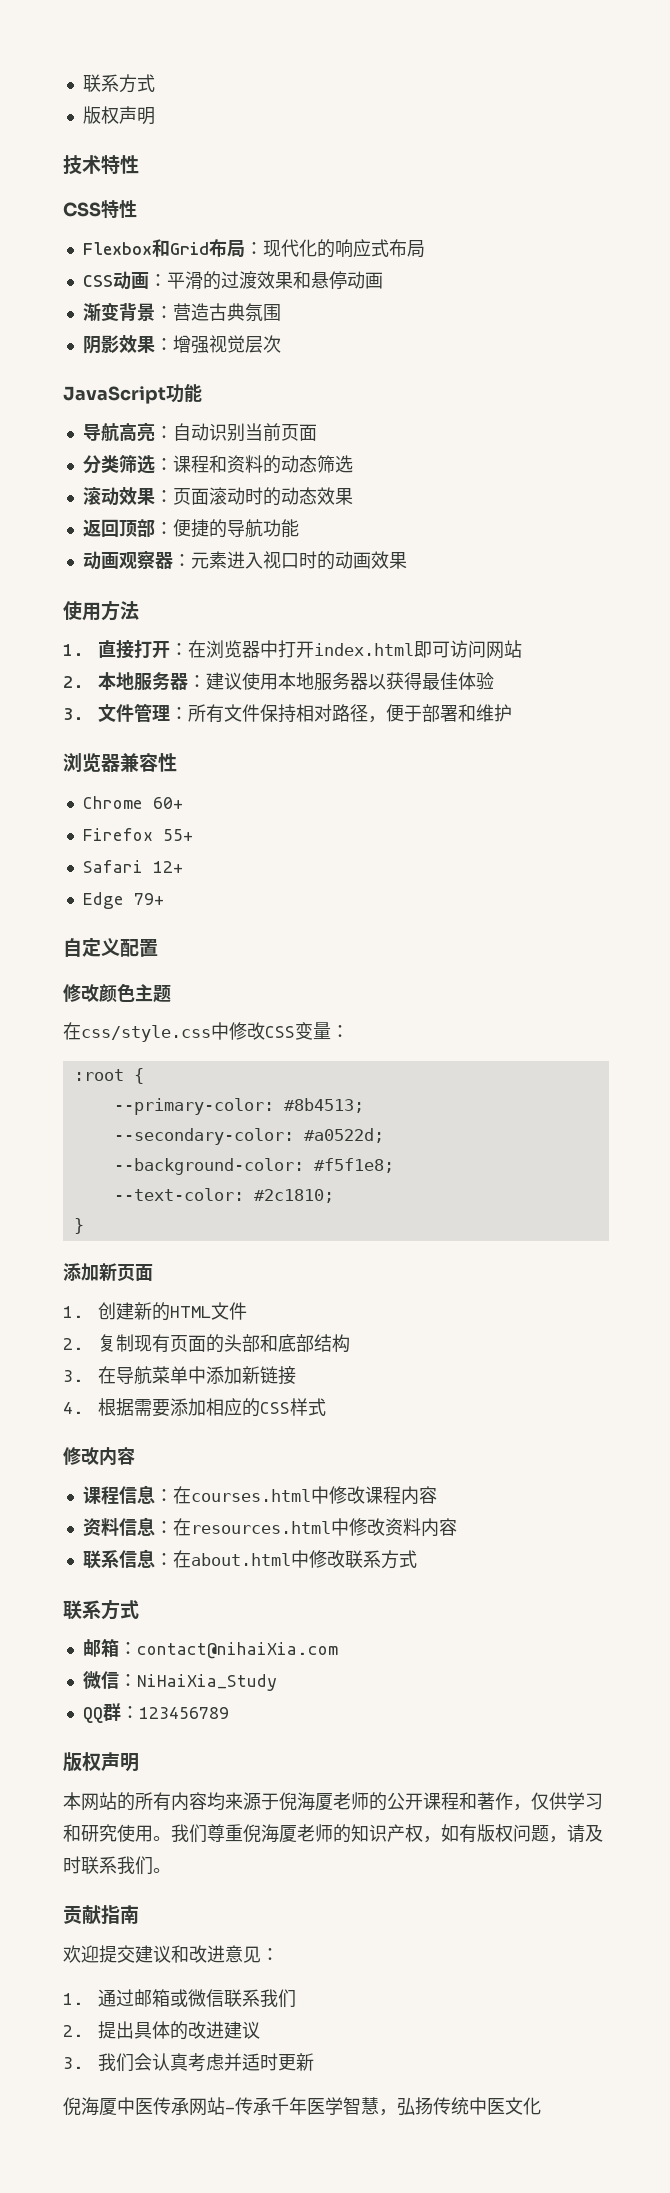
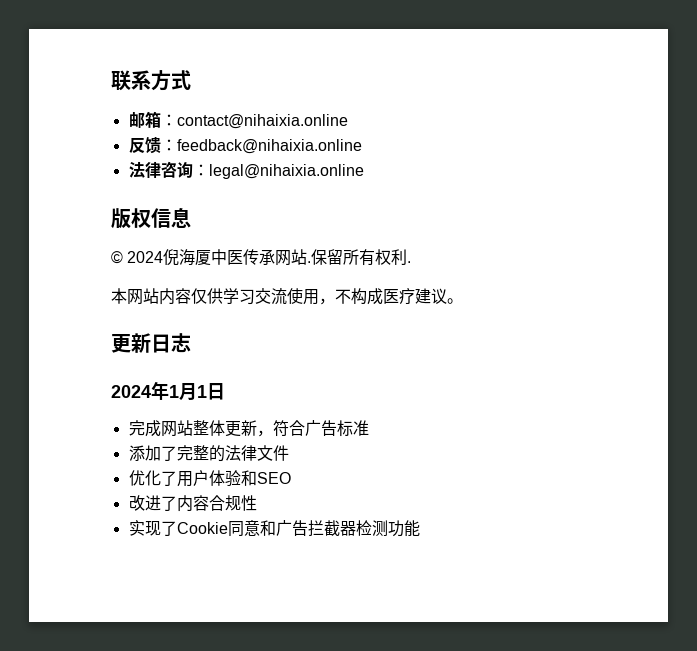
[82,74,155,93] [82,106,155,125] [63,155,139,175] [63,200,137,219] [82,239,425,258] [82,271,383,290] [82,302,281,322] [82,334,281,354] [63,384,202,404] [82,422,317,442] [82,454,353,474] [82,486,353,506] [82,519,299,538] [82,551,407,570] [63,600,139,621] [63,640,523,659] [63,672,495,691] [63,703,513,723] [63,753,177,772] [82,796,183,809] [82,828,193,841] [82,860,183,873] [82,892,164,909] [63,938,158,957] [63,983,171,1003] [63,1022,349,1042] [73,1068,144,1084] [113,1098,364,1115] [113,1128,384,1145] [113,1158,394,1175] [113,1188,334,1203] [73,1218,84,1234] [63,1263,153,1281] [63,1302,248,1321] [63,1334,351,1353] [63,1366,297,1385] [63,1398,327,1417] [63,1447,135,1466] [82,1485,437,1505] [82,1517,457,1537] [82,1549,417,1569] [63,1599,139,1620] [82,1639,338,1659] [82,1671,277,1691] [82,1703,229,1723] [63,1752,139,1772] [63,1792,603,1811] [63,1824,603,1843] [63,1856,171,1875] [63,1905,139,1924] [63,1945,279,1963] [63,1989,297,2008] [63,2021,261,2040] [63,2053,315,2072] 联系方式 // 版权声明 // 技术特性 // CSS特性 // Flexbox和Grid布局：现代化的响应式布局 // CSS动画：平滑的过渡效果和悬停动画 // 渐变背景：营造古典氛围 // 阴影效果：增强视觉层次 // JavaScript功能 // 导航高亮：自动识别当前页面 // 分类筛选：课程和资料的动态筛选 // 滚动效果：页面滚动时的动态效果 // 返回顶部：便捷的导航功能 // 动画观察器：元素进入视口时的动画效果 // 使用方法 // 1.直接打开：在浏览器中打开index.html即可访问网站 // 2.本地服务器：建议使用本地服务器以获得最佳体验 // 3.文件管理：所有文件保持相对路径，便于部署和维护 // 浏览器兼容性 // Chrome 60+ // Firefox 55+ // Safari 12+ // Edge 79+ // 自定义配置 // 修改颜色主题 // 在css/style.css中修改CSS变量： // :root { // --primary-color: #8b4513; // --secondary-color: #a0522d; // --background-color: #f5f1e8; // --text-color: #2c1810; // } // 添加新页面 // 1.创建新的HTML文件 // 2.复制现有页面的头部和底部结构 // 3.在导航菜单中添加新链接 // 4.根据需要添加相应的CSS样式 // 修改内容 // 课程信息：在courses.html中修改课程内容 // 资料信息：在resources.html中修改资料内容 // 联系信息：在about.html中修改联系方式 // 联系方式 // 邮箱：contact@nihaiXia.com // 微信：NiHaiXia_Study // QQ群：123456789 // 版权声明 // 本网站的所有内容均来源于倪海厦老师的公开课程和著作，仅供学习和研究使用。我们尊重倪海厦老师的知识产权，如有版权问题，请及时联系我们。 // 贡献指南 // 欢迎提交建议和改进意见： // 1.通过邮箱或微信联系我们 // 2.提出具体的改进建议 // 3.我们会认真考虑并适时更新 // -> [111,70,191,91] [128,111,348,129] [128,137,362,154] [128,161,364,179] [111,207,191,229] [111,251,164,264] 联系方式 // 邮箱：contact@nihaixia.online // 反馈：feedback@nihaixia.online // 法律咨询：legal@nihaixia.online // 版权信息 // © 2024
[225,2097,541,2116] -传承千年医学智慧，弘扬传统中医文化 -> [307,249,412,266] [111,288,463,305] [111,333,191,353] [111,381,225,401] [128,420,369,437] [128,445,289,462] [128,470,291,487] [128,495,257,512] [128,520,420,537] .保留所有权利. // 本网站内容仅供学习交流使用，不构成医疗建议。 // 更新日志 // 2024年1月1日 // 完成网站整体更新，符合广告标准 // 添加了完整的法律文件 // 优化了用户体验和SEO // 改进了内容合规性 // 实现了Cookie同意和广告拦截器检测功能

